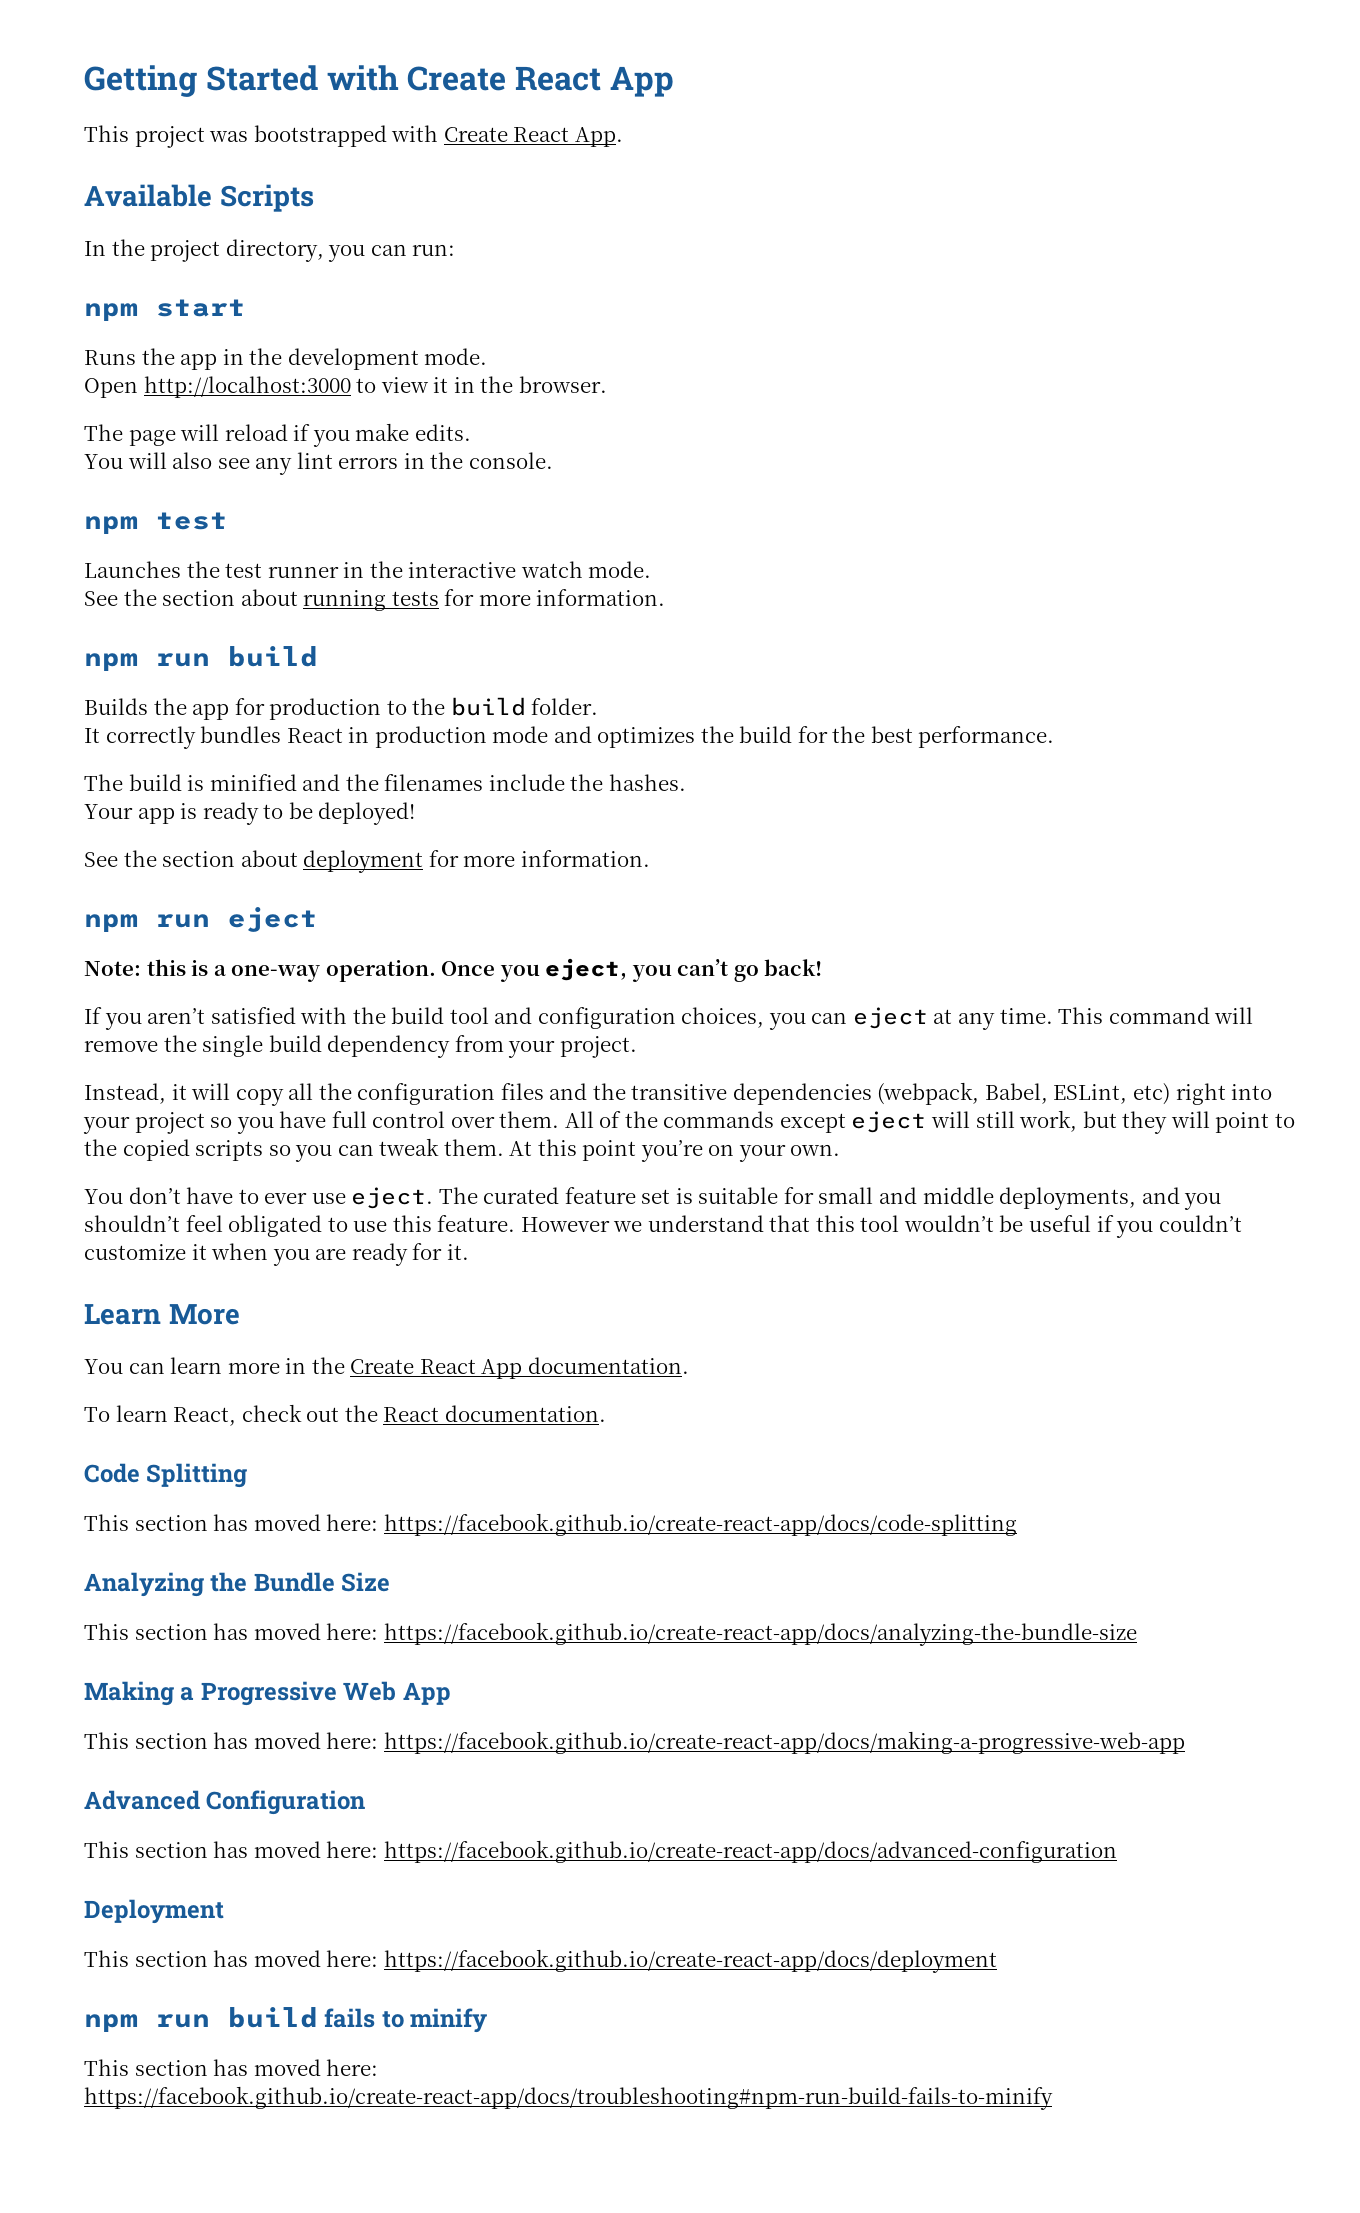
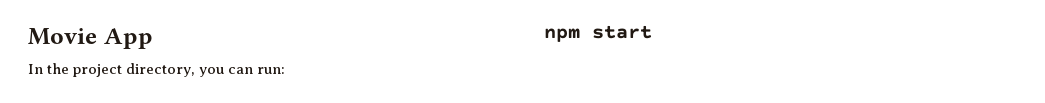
[84,65,674,97] [84,125,623,148] [84,184,314,212] Getting Started with Create React App // This project was bootstrapped with Create React App. // Available Scripts -> [28,28,153,49] Movie App
[84,348,488,370] [84,376,607,398] [84,423,471,447] [84,452,553,475] [84,512,228,534] [84,561,652,578] [84,589,666,611] [84,646,318,671] [84,697,599,720] [84,726,1055,749] [84,774,686,791] [84,802,416,825] [84,850,650,873] [84,907,318,932] [84,958,823,982] [84,1007,1254,1030] [84,1035,637,1058] [84,1082,1273,1106] [83,1110,1295,1134] [84,1138,841,1162] [84,1187,1222,1210] [84,1215,1242,1238] [84,1243,469,1266] [84,1304,240,1325] [84,1357,689,1379] [84,1404,606,1426] [84,1463,248,1488] [84,1513,1017,1536] [84,1572,391,1597] [84,1622,1137,1646] [84,1681,451,1706] [84,1731,1185,1754] [84,1790,366,1815] [84,1840,1117,1863] [84,1899,224,1924] [84,1949,997,1973] [84,2007,488,2033] [84,2059,379,2076] [84,2086,1053,2110] // Runs the app in the development mode. // Open http://localhost:3000 to view it in the browser. // The page will reload if you make edits. // You will also see any lint errors in the console. // npm test // Launches the test runner in the interactive watch mode. // See the section about running tests for more information. // npm run build // Builds the app for production to the build folder. // It correctly bundles React in production mode and optimizes the build for the best performance. // The build is minified and the filenames include the hashes. // Your app is ready to be deployed! // See the section about deployment for more information. // npm run eject // Note: this is a one-way operation. Once you eject, you can’t go back! // If you aren’t satisfied with the build tool and configuration choices, you can eject at any time. This command will remove the single build dependency from your project. // Instead, it will copy all the configuration files and the transitive dependencies (webpack, Babel, ESLint, etc) right into your project so you have full control over them. All of the commands except eject will still work, but they will point to the copied scripts so you can tweak them. At this point you’re on your own. // You don’t have to ever use eject. The curated feature set is suitable for small and middle deployments, and you shouldn’t feel obligated to use this feature. However we understand that this tool wouldn’t be useful if you couldn’t customize it when you are ready for it. // Learn More // You can learn more in the Create React App documentation. // To learn React, check out the React documentation. // Code Splitting // This section has moved here: https://facebook.github.io/create-react-app/docs/code-splitting // Analyzing the Bundle Size // This section has moved here: https://facebook.github.io/create-react-app/docs/analyzing-the-bundle-size // Making a Progressive Web App // This section has moved here: https://facebook.github.io/create-react-app/docs/making-a-progressive-web-app // Advanced Configuration // This section has moved here: https://facebook.github.io/create-react-app/docs/advanced-configuration // Deployment // This section has moved here: https://facebook.github.io/create-react-app/docs/deployment // npm run build fails to minify // This section has moved here: https://facebook.github.io/create-react-app/docs/troubleshooting#npm-run-build-fails-to-minify -> (652, 32) none

